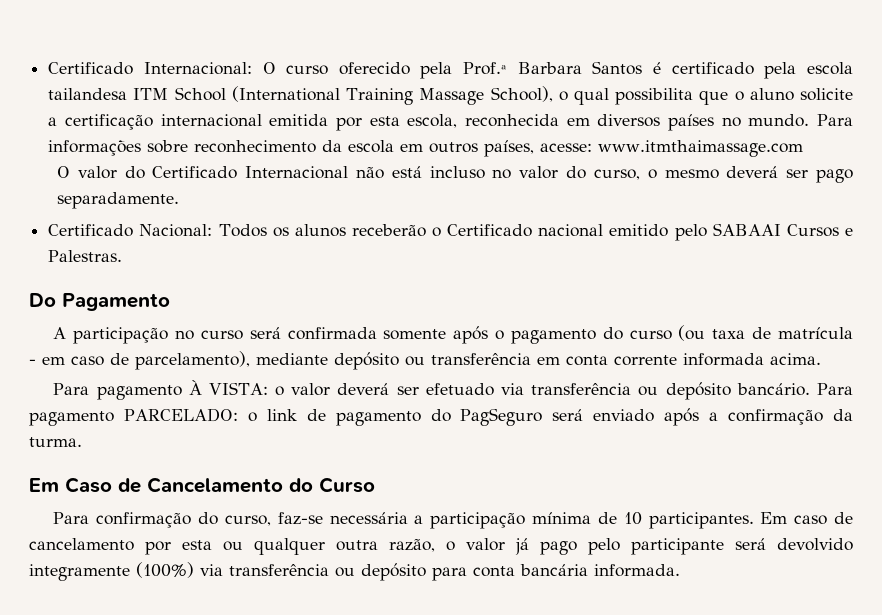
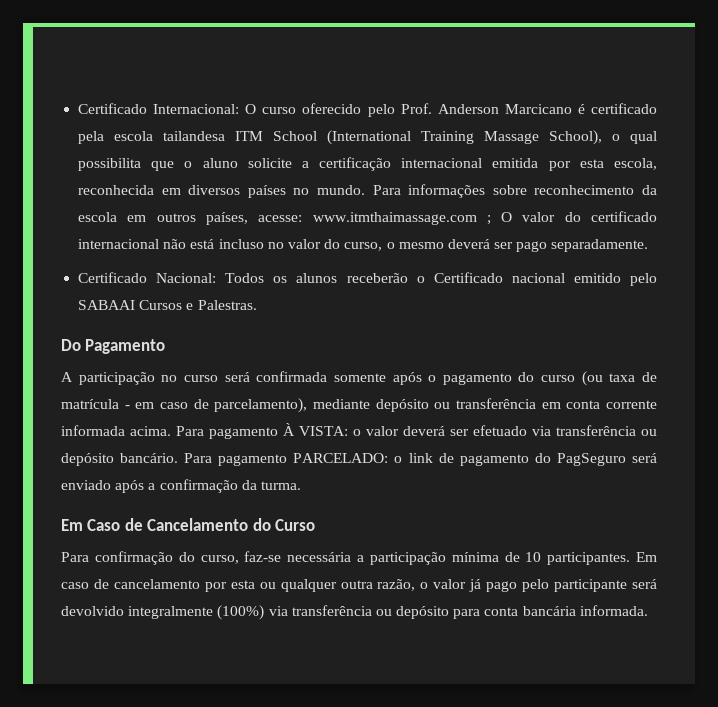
[420,61,643,79] pela Prof.ª Barbara Santos -> [367,103,572,117] pelo Prof. Anderson Marcicano
(804, 148) // -> [486,215,491,225] ;
[152,166,349,179] Certificado Internacional -> [591,211,658,222] [78,239,160,249] certificado internacional
(821, 359) // -> (171, 431) none
[29,564,130,581] integramente -> [128,606,214,619] integralmente

